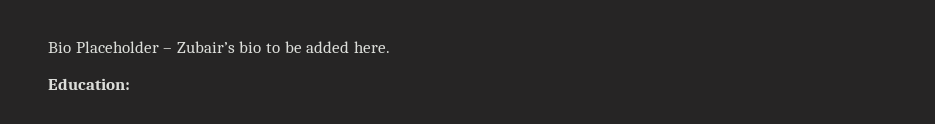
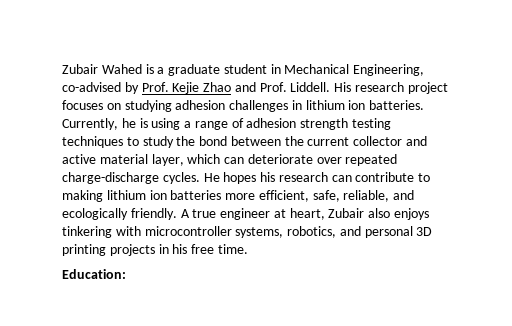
[48,41,390,53] Bio Placeholder – Zubair’s bio to be added here. -> [62,64,425,76] [62,82,448,94] [62,100,425,112] [62,118,392,130] [62,136,428,148] [62,154,398,166] [62,172,431,184] [62,190,415,202] [62,208,430,220] [62,226,433,238] [62,244,248,256] Zubair Wahed is a graduate student in Mechanical Engineering, co-advised by Prof. Kejie Zhao and Prof. Liddell. His research project focuses on studying adhesion challenges in lithium ion batteries. Currently, he is using a range of adhesion strength testing techniques to study the bond between the current collector and active material layer, which can deteriorate over repeated charge-discharge cycles. He hopes his research can contribute to making lithium ion batteries more efficient, safe, reliable, and ecologically friendly. A true engineer at heart, Zubair also enjoys tinkering with microcontroller systems, robotics, and personal 3D printing projects in his free time.

